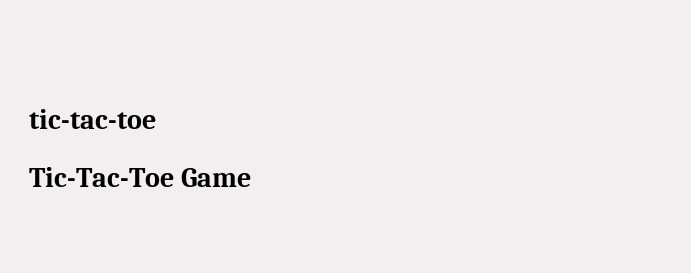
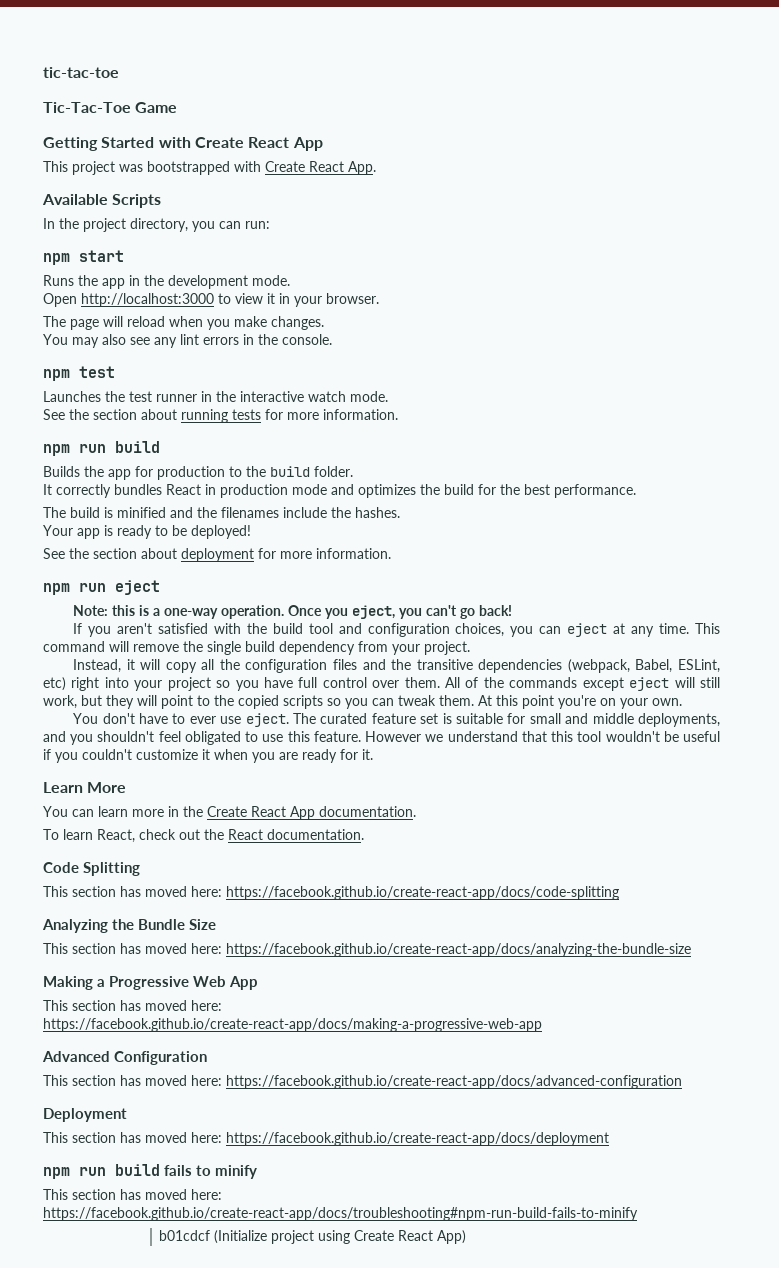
(252, 177) none -> [43,137,323,151] [43,161,376,175] [42,194,162,208] [43,218,270,232] [43,250,124,265] [43,275,290,289] [43,293,379,307] [43,316,324,330] [43,334,332,348] [43,366,115,381] [43,391,388,402] [43,409,398,423] [43,441,160,456] [43,466,353,480] [43,484,636,498] [43,507,400,518] [43,525,251,539] [43,548,391,562] [43,580,160,595] [73,605,513,619] [73,623,720,637] [43,641,470,655] [73,659,720,673] [43,677,721,691] [43,695,682,709] [73,713,721,727] [43,731,721,745] [43,749,373,763] [43,782,127,793] [43,806,416,820] [43,829,364,843] [43,862,140,876] [43,886,619,900] [42,919,216,933] [43,943,691,957] [43,976,258,990] [43,1000,222,1011] [43,1018,542,1032] [42,1051,207,1065] [43,1075,682,1089] [43,1108,127,1122] [43,1132,609,1146] [43,1164,257,1179] [43,1189,222,1200] [43,1207,638,1221] [159,1230,467,1244] // Getting Started with Create React App // This project was bootstrapped with Create React App. // Available Scripts // In the project directory, you can run: // npm start // Runs the app in the development mode. // Open http://localhost:3000 to view it in your browser. // The page will reload when you make changes. // You may also see any lint errors in the console. // npm test // Launches the test runner in the interactive watch mode. // See the section about running tests for more information. // npm run build // Builds the app for production to the build folder. // It correctly bundles React in production mode and optimizes the build for the best performance. // The build is minified and the filenames include the hashes. // Your app is ready to be deployed! // See the section about deployment for more information. // npm run eject // Note: this is a one-way operation. Once you eject, you can't go back! // If you aren't satisfied with the build tool and configuration choices, you can eject at any time. This command will remove the single build dependency from your project. // Instead, it will copy all the configuration files and the transitive dependencies (webpack, Babel, ESLint, etc) right into your project so you have full control over them. All of the commands except eject will still work, but they will point to the copied scripts so you can tweak them. At this point you're on your own. // You don't have to ever use eject. The curated feature set is suitable for small and middle deployments, and you shouldn't feel obligated to use this feature. However we understand that this tool wouldn't be useful if you couldn't customize it when you are ready for it. // Learn More // You can learn more in the Create React App documentation. // To learn React, check out the React documentation. // Code Splitting // This section has moved here: https://facebook.github.io/create-react-app/docs/code-splitting // Analyzing the Bundle Size // This section has moved here: https://facebook.github.io/create-react-app/docs/analyzing-the-bundle-size // Making a Progressive Web App // This section has moved here: https://facebook.github.io/create-react-app/docs/making-a-progressive-web-app // Advanced Configuration // This section has moved here: https://facebook.github.io/create-react-app/docs/advanced-configuration // Deployment // This section has moved here: https://facebook.github.io/create-react-app/docs/deployment // npm run build fails to minify // This section has moved here: https://facebook.github.io/create-react-app/docs/troubleshooting#npm-run-build-fails-to-minify // b01cdcf (Initialize project using Create React App)

